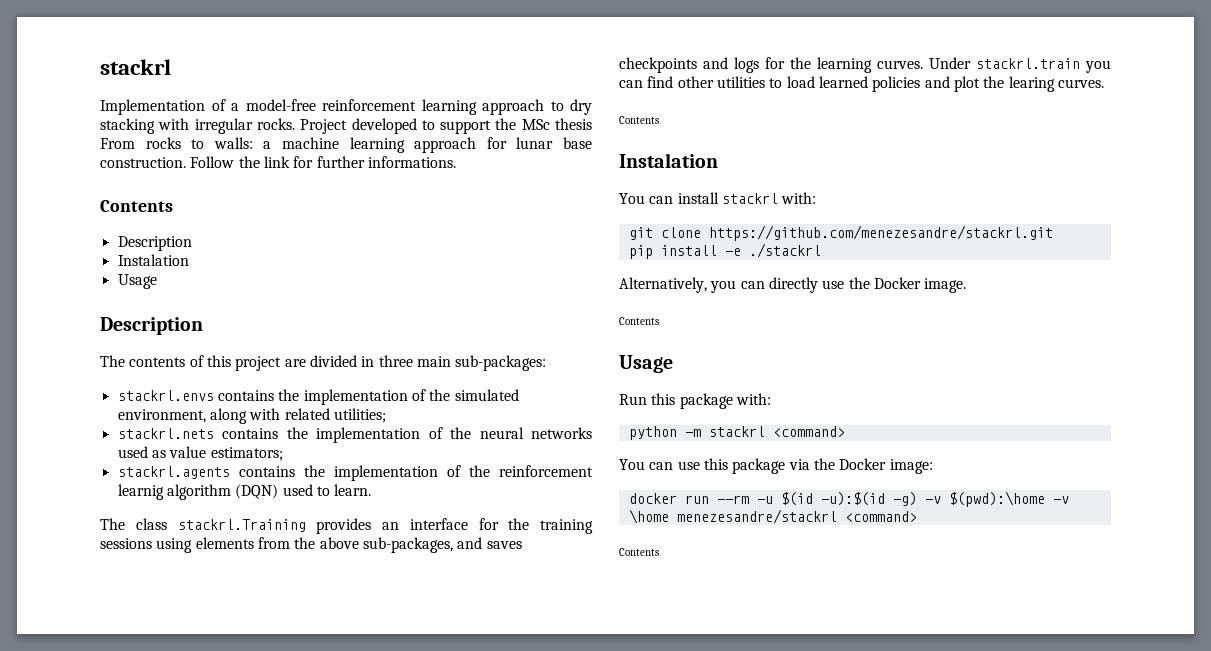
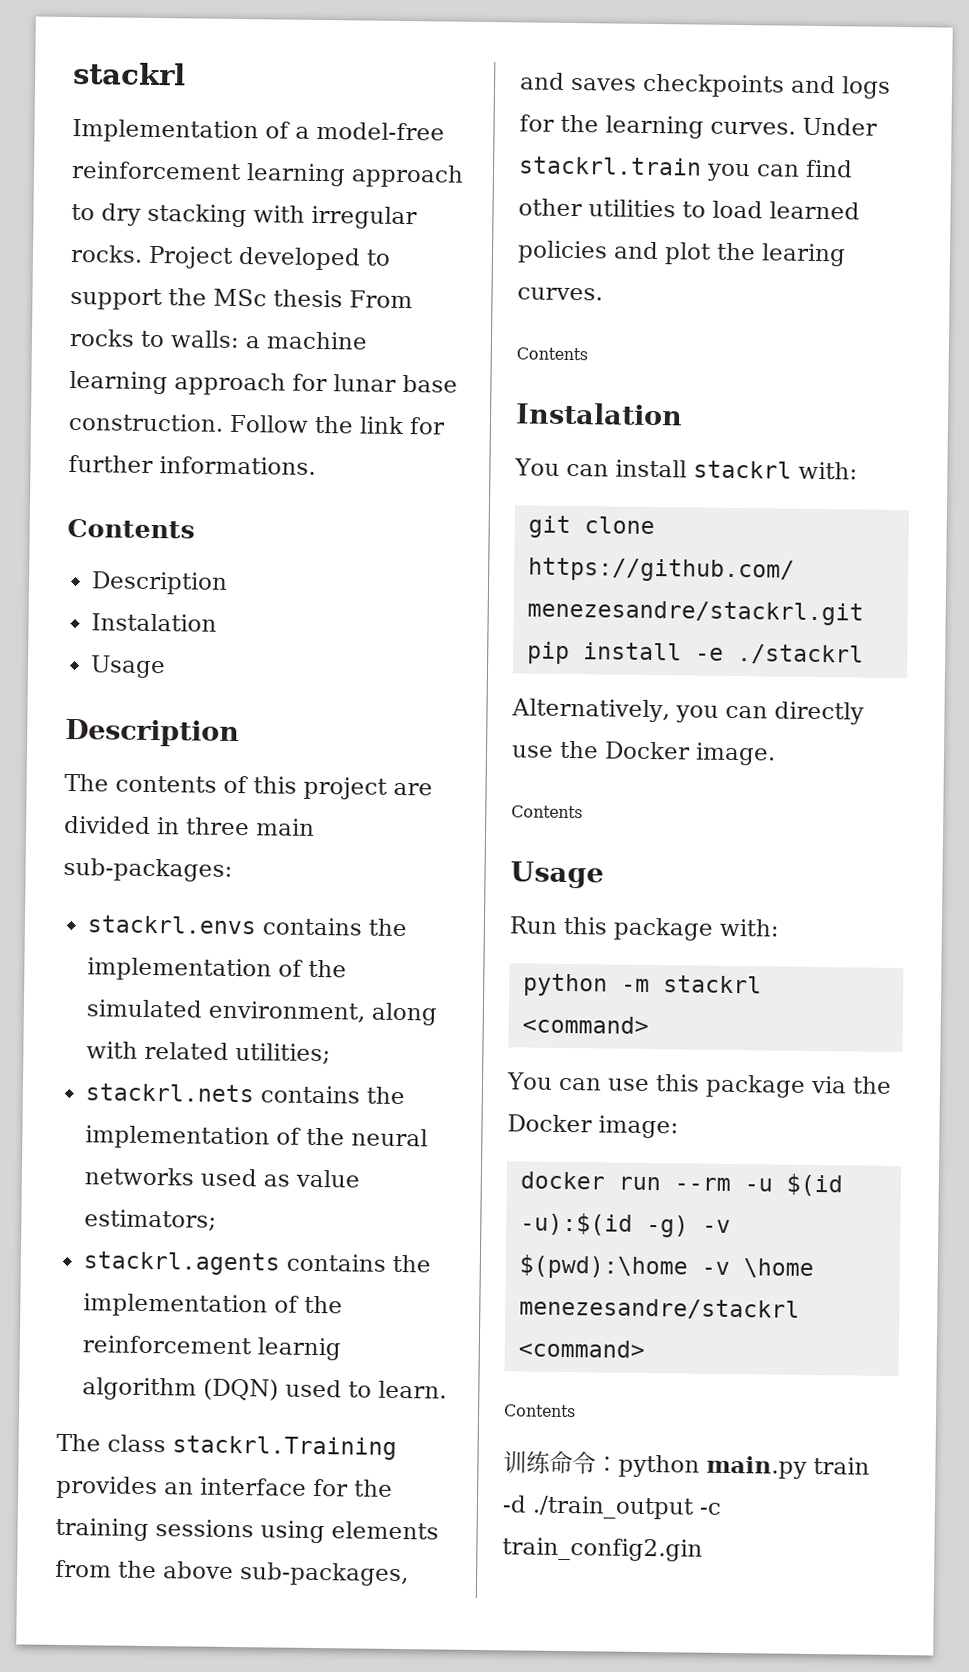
(659, 552) none -> [503,1450,870,1479] [502,1495,721,1520] [502,1537,703,1562] // 训练命令：python main.py train -d ./train_output -c train_config2.gin

